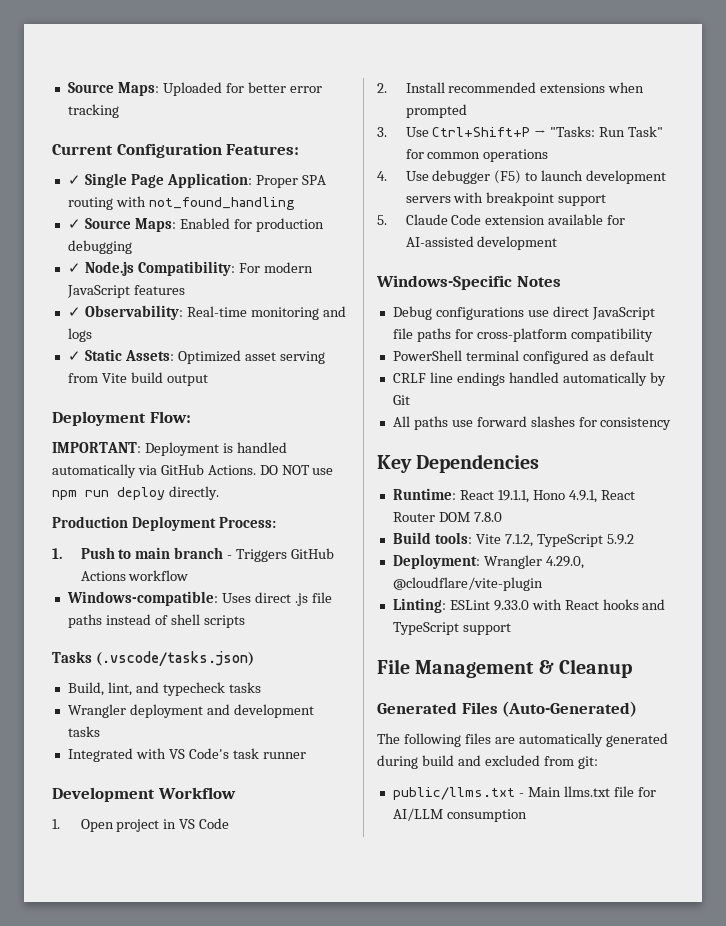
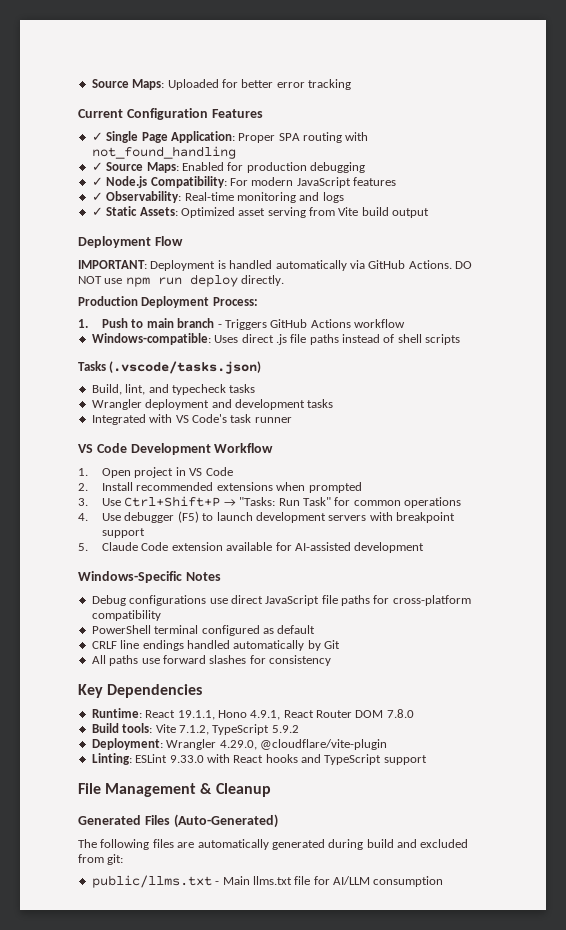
[226,144,300,155] Features: -> [211,109,263,118] Features
[149,411,191,423] Flow: -> [154,236,183,246] Flow
(306, 755) none -> [78,443,127,453] VS Code

